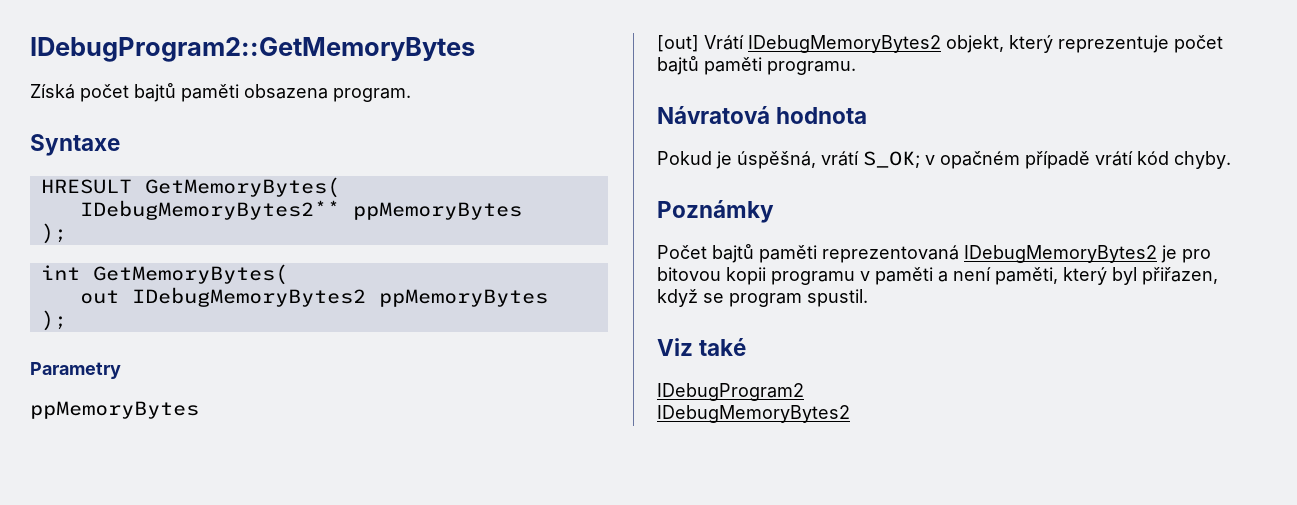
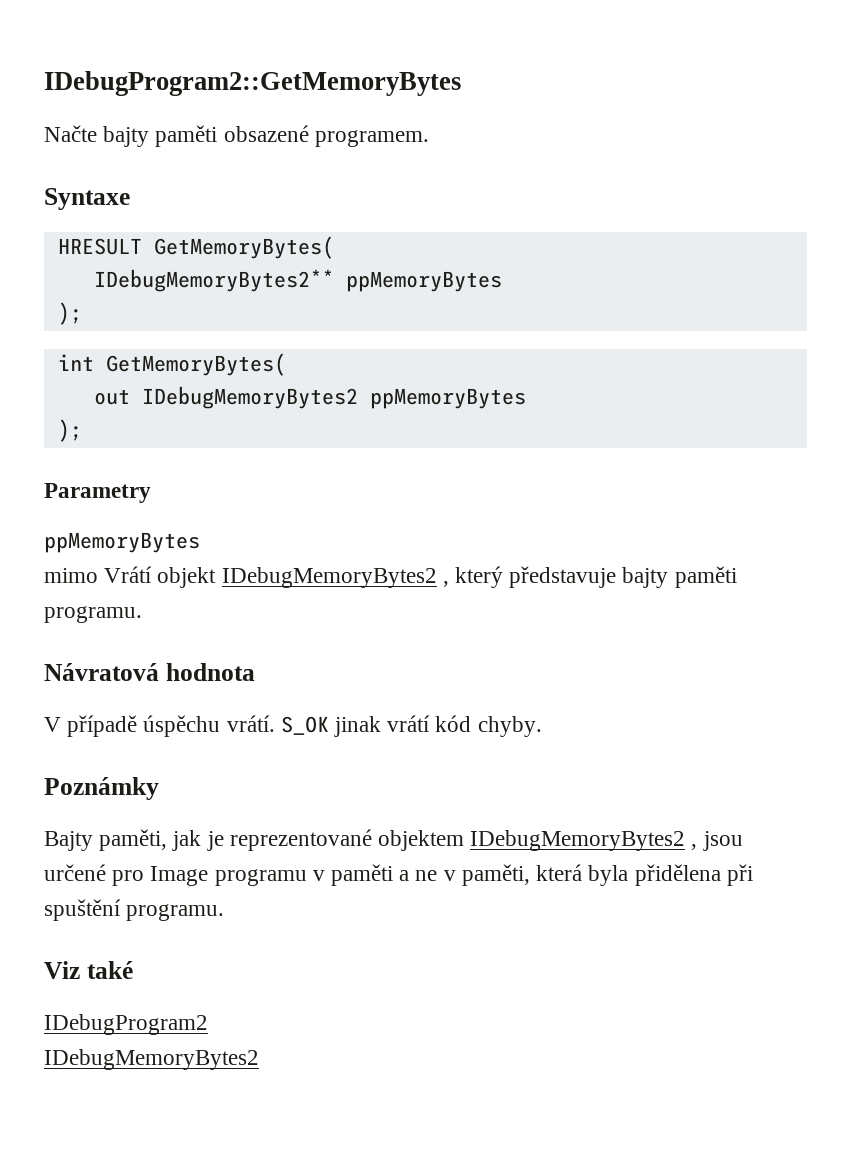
[30,83,411,102] Získá počet bajtů paměti obsazena program. -> [44,125,429,147] Načte bajty paměti obsazené programem.
[657,35,1223,53] [657,56,856,75] [657,106,868,124] [657,151,1231,169] [657,200,774,223] [657,244,1211,263] [657,267,1218,285] [657,289,868,307] [out] Vrátí IDebugMemoryBytes2 objekt, který reprezentuje počet bajtů paměti programu. // Návratová hodnota // Pokud je úspěšná, vrátí S_OK; v opačném případě vrátí kód chyby. // Poznámky // Počet bajtů paměti reprezentovaná IDebugMemoryBytes2 je pro bitovou kopii programu v paměti a není paměti, který byl přiřazen, když se program spustil. -> [44,566,737,588] [44,606,142,623] [44,663,255,681] [44,715,542,737] [44,777,159,800] [44,829,743,851] [44,864,753,886] [44,899,225,921] mimo Vrátí objekt IDebugMemoryBytes2 , který představuje bajty paměti programu. // Návratová hodnota // V případě úspěchu vrátí. S_OK jinak vrátí kód chyby. // Poznámky // Bajty paměti, jak je reprezentované objektem IDebugMemoryBytes2 , jsou určené pro Image programu v paměti a ne v paměti, která byla přidělena při spuštění programu.

